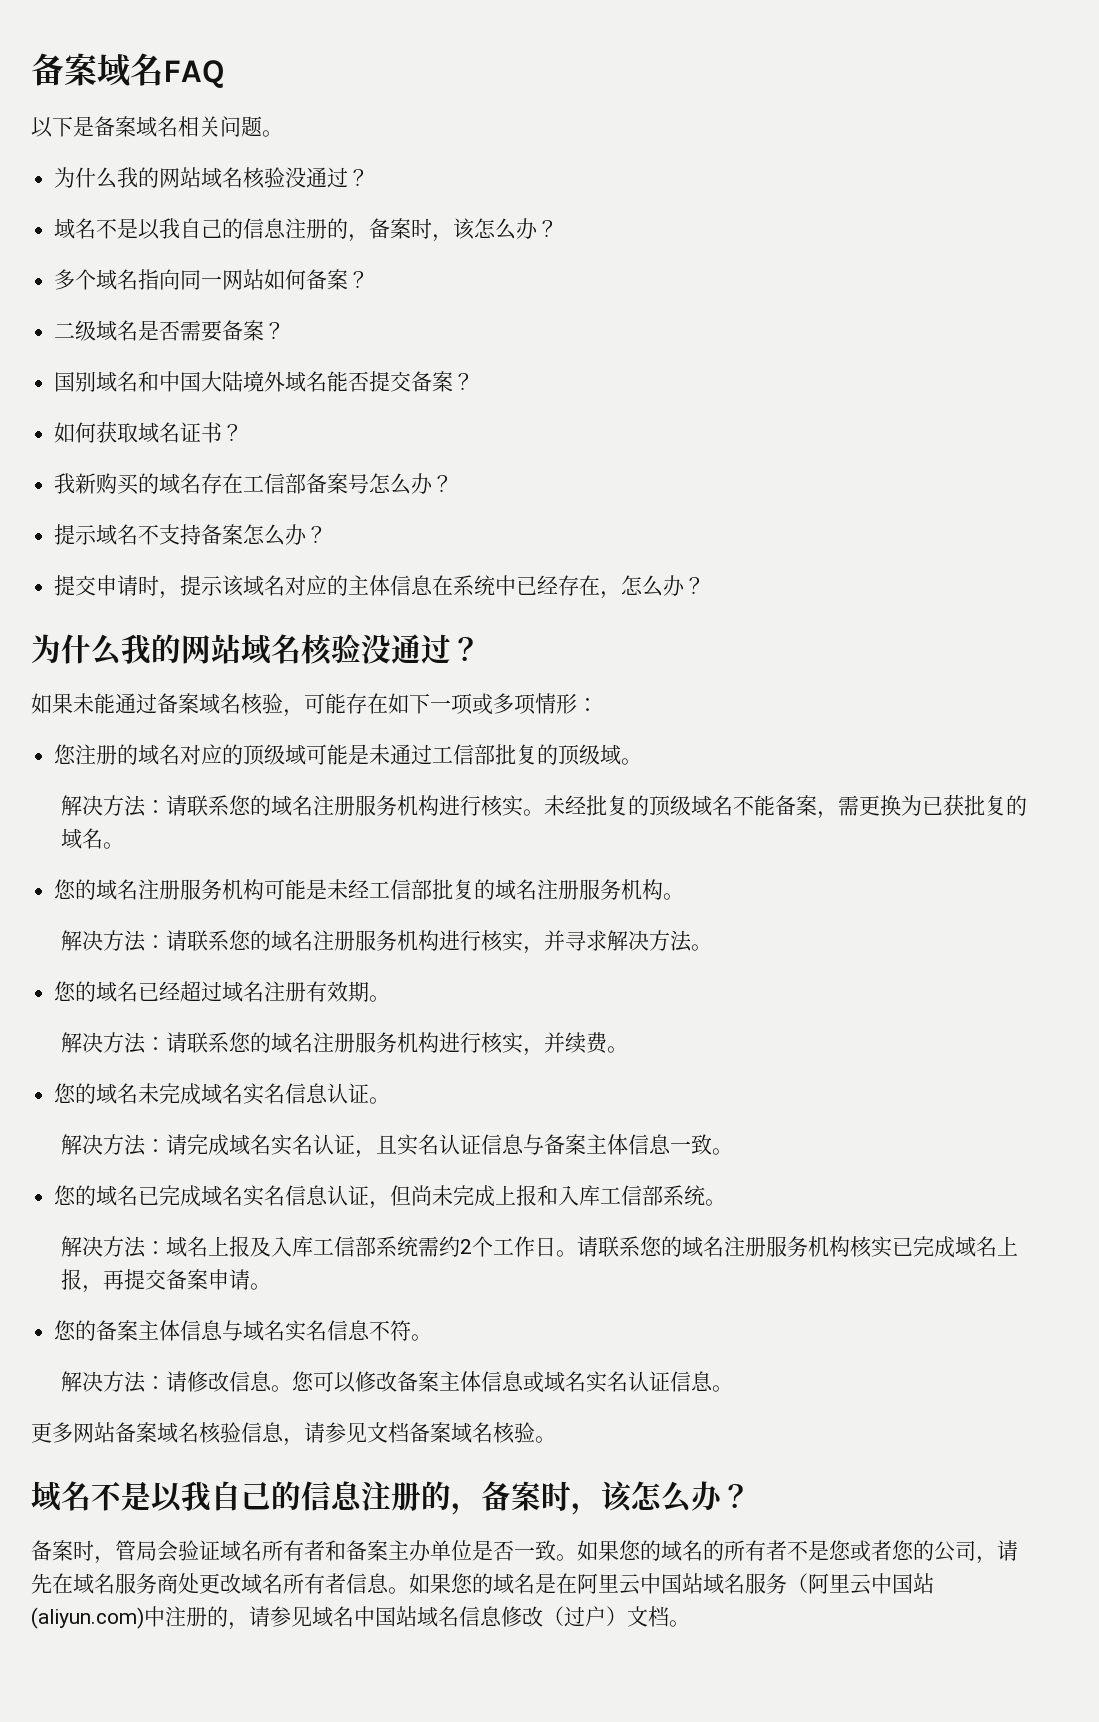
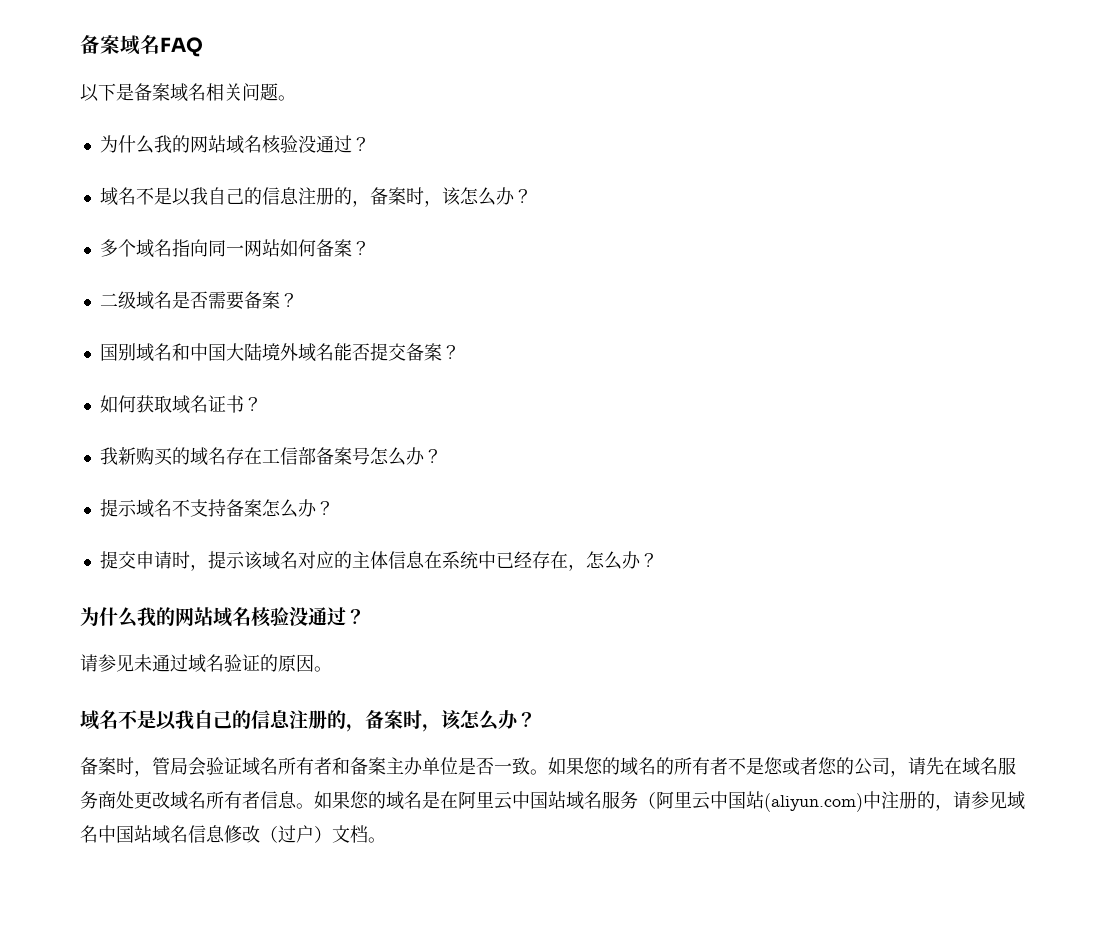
[31,693,598,717] [54,744,643,766] [60,794,1027,819] [60,828,124,849] [54,879,685,900] [60,930,712,954] [54,981,391,1002] [60,1032,628,1056] [54,1083,391,1105] [60,1134,733,1158] [54,1185,727,1209] [60,1236,1018,1258] [60,1269,271,1293] [54,1320,433,1342] [60,1371,733,1393] [31,1422,535,1446] 如果未能通过备案域名核验，可能存在如下一项或多项情形： // 您注册的域名对应的顶级域可能是未通过工信部批复的顶级域。 // 解决方法：请联系您的域名注册服务机构进行核实。未经批复的顶级域名不能备案，需更换为已获批复的域名。 // 您的域名注册服务机构可能是未经工信部批复的域名注册服务机构。 // 解决方法：请联系您的域名注册服务机构进行核实，并寻求解决方法。 // 您的域名已经超过域名注册有效期。 // 解决方法：请联系您的域名注册服务机构进行核实，并续费。 // 您的域名未完成域名实名信息认证。 // 解决方法：请完成域名实名认证，且实名认证信息与备案主体信息一致。 // 您的域名已完成域名实名信息认证，但尚未完成上报和入库工信部系统。 // 解决方法：域名上报及入库工信部系统需约2个工作日。请联系您的域名注册服务机构核实已完成域名上报，再提交备案申请。 // 您的备案主体信息与域名实名信息不符。 // 解决方法：请修改信息。您可以修改备案主体信息或域名实名认证信息。 // 更多网站备案域名核验信息，请参见文档备案域名核验 -> [80,654,314,673] 请参见未通过域名验证的原因

